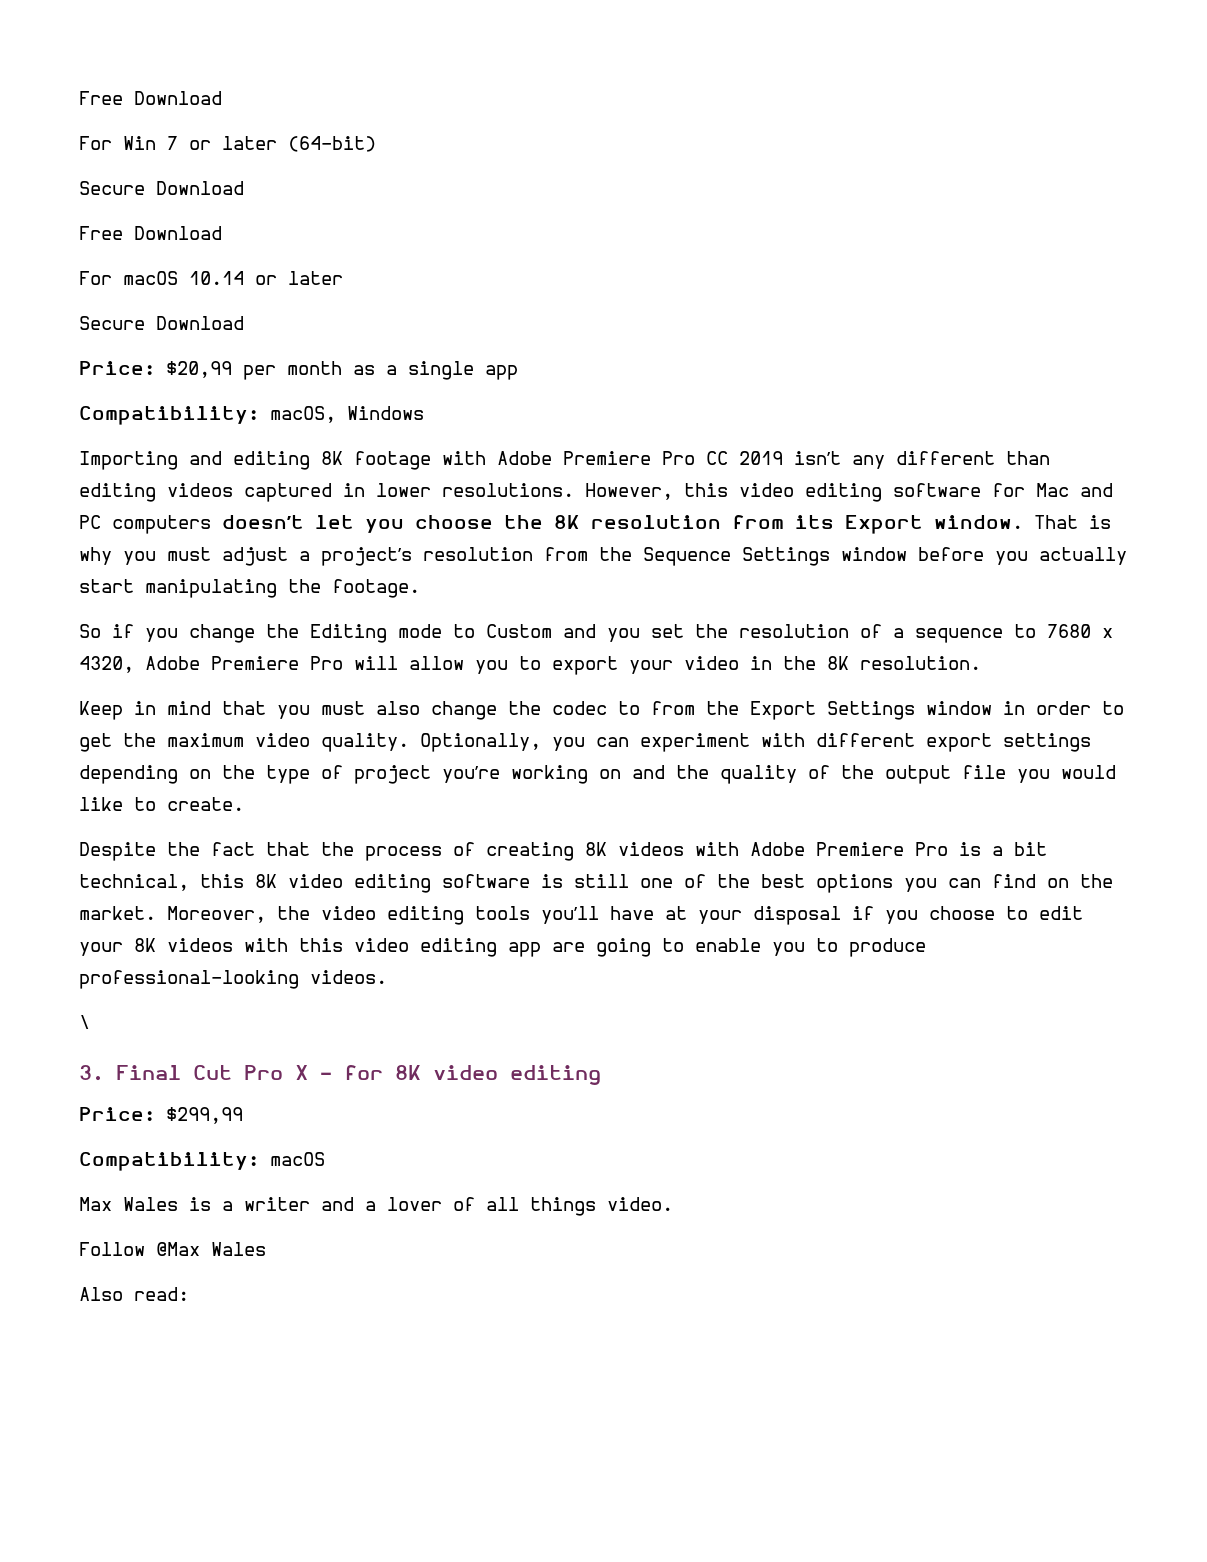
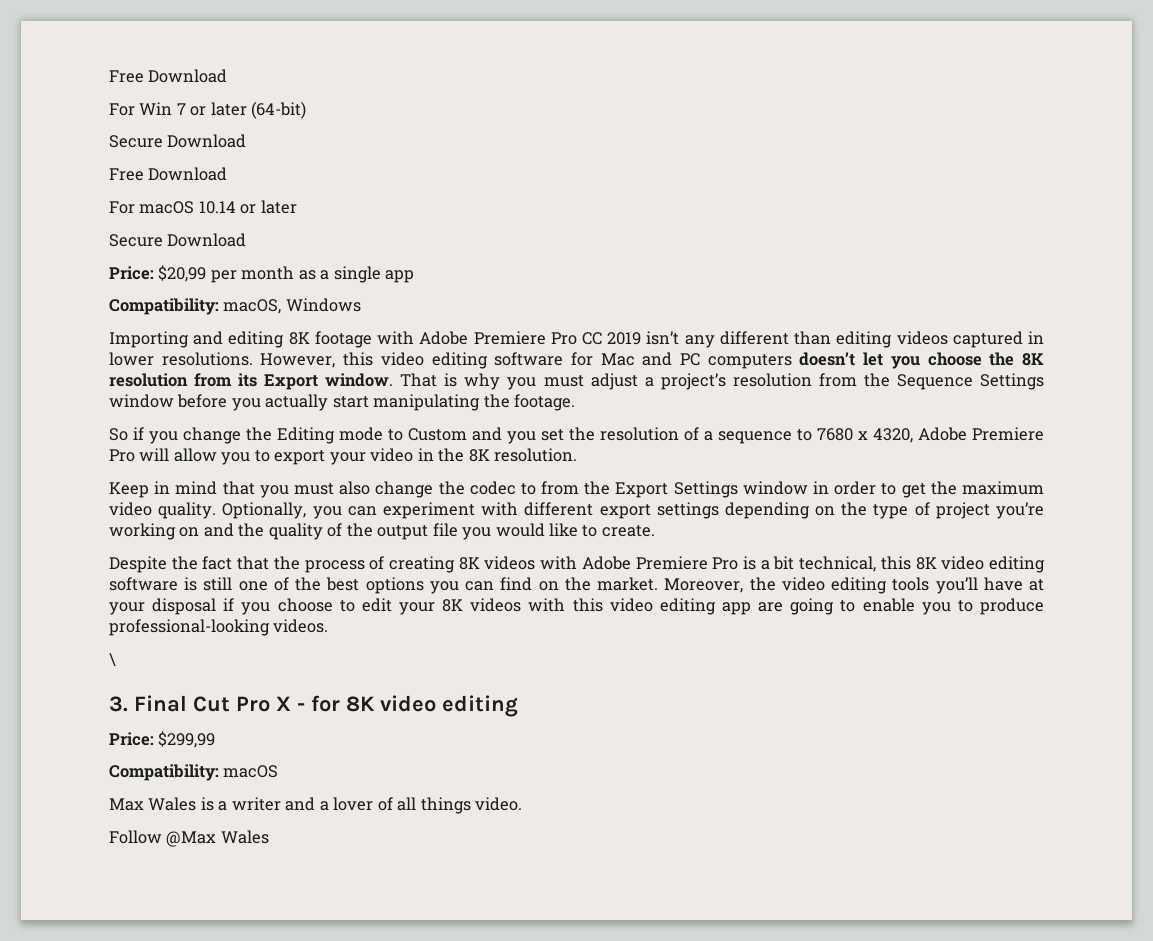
[79,1287,189,1301] // Also read: -> (269, 837) none

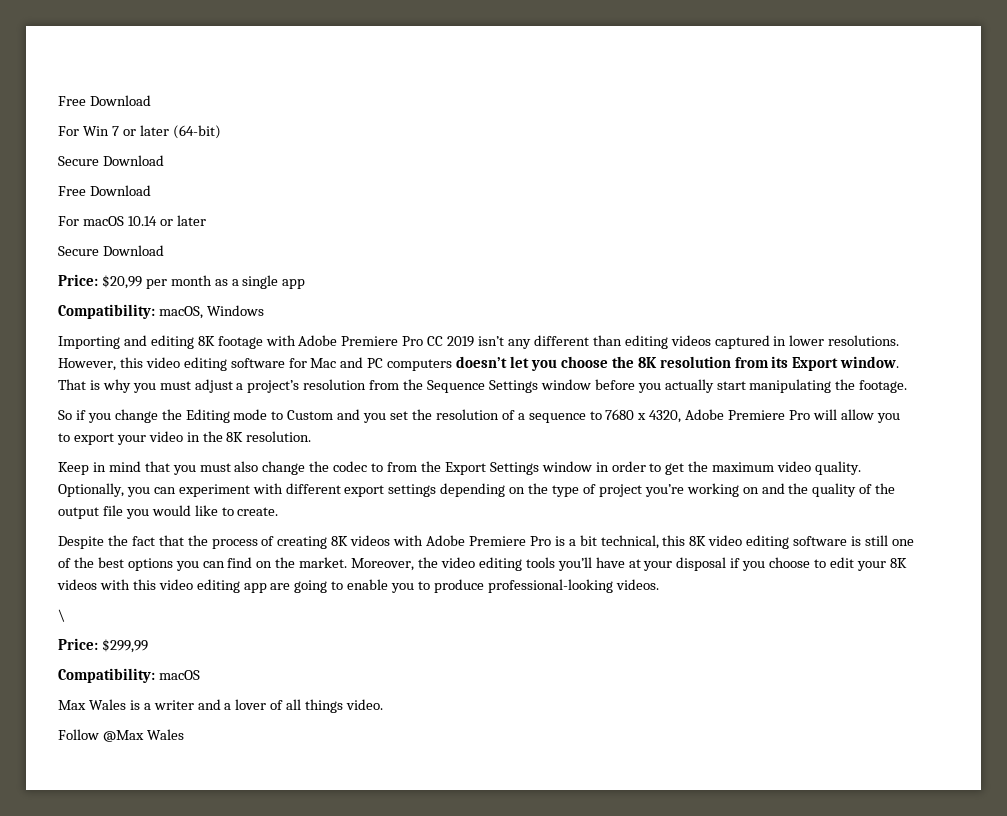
[109,695,518,717] // 3. Final Cut Pro X - for 8K video editing -> (65, 615) none

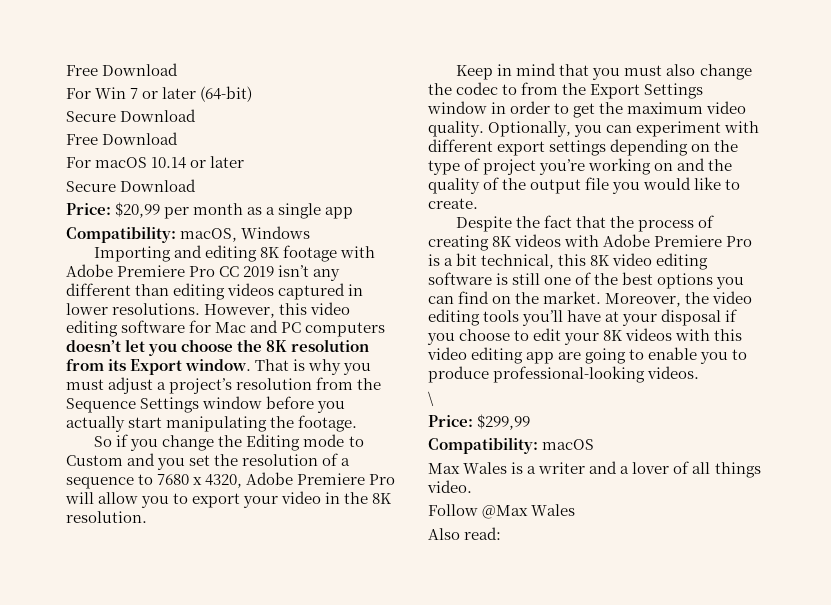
(184, 734) none -> [428,527,502,540] // Also read:

